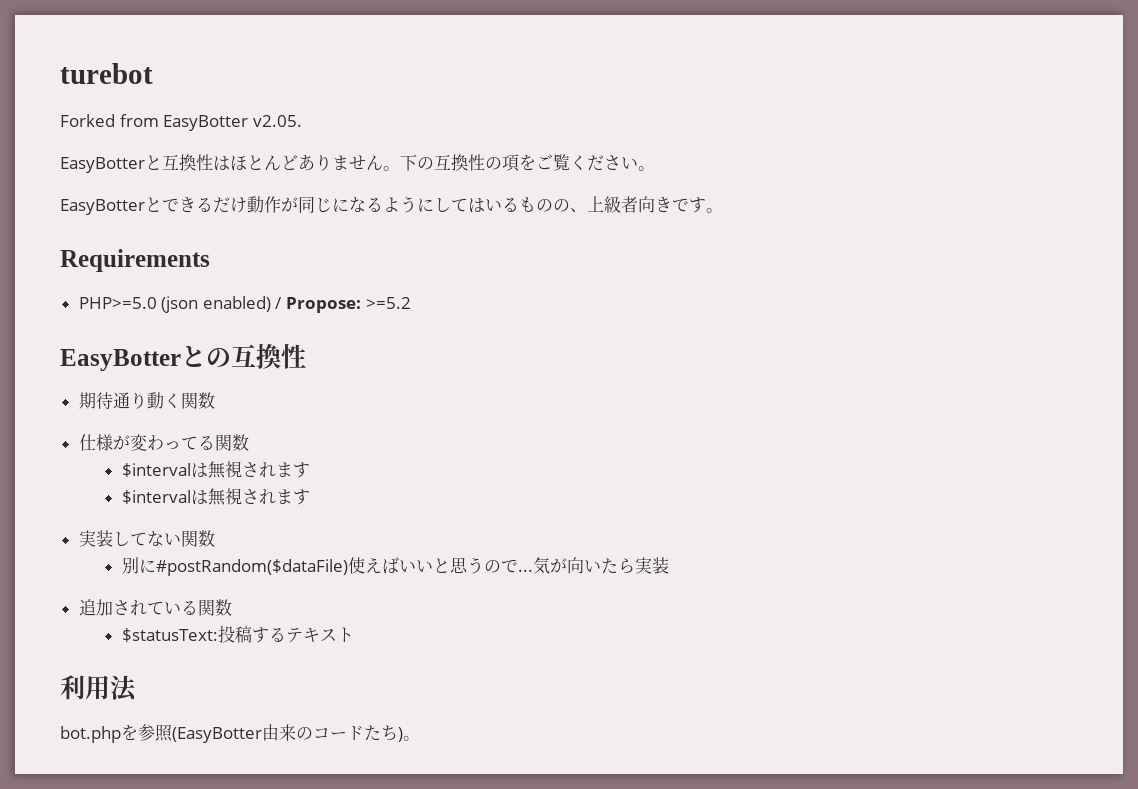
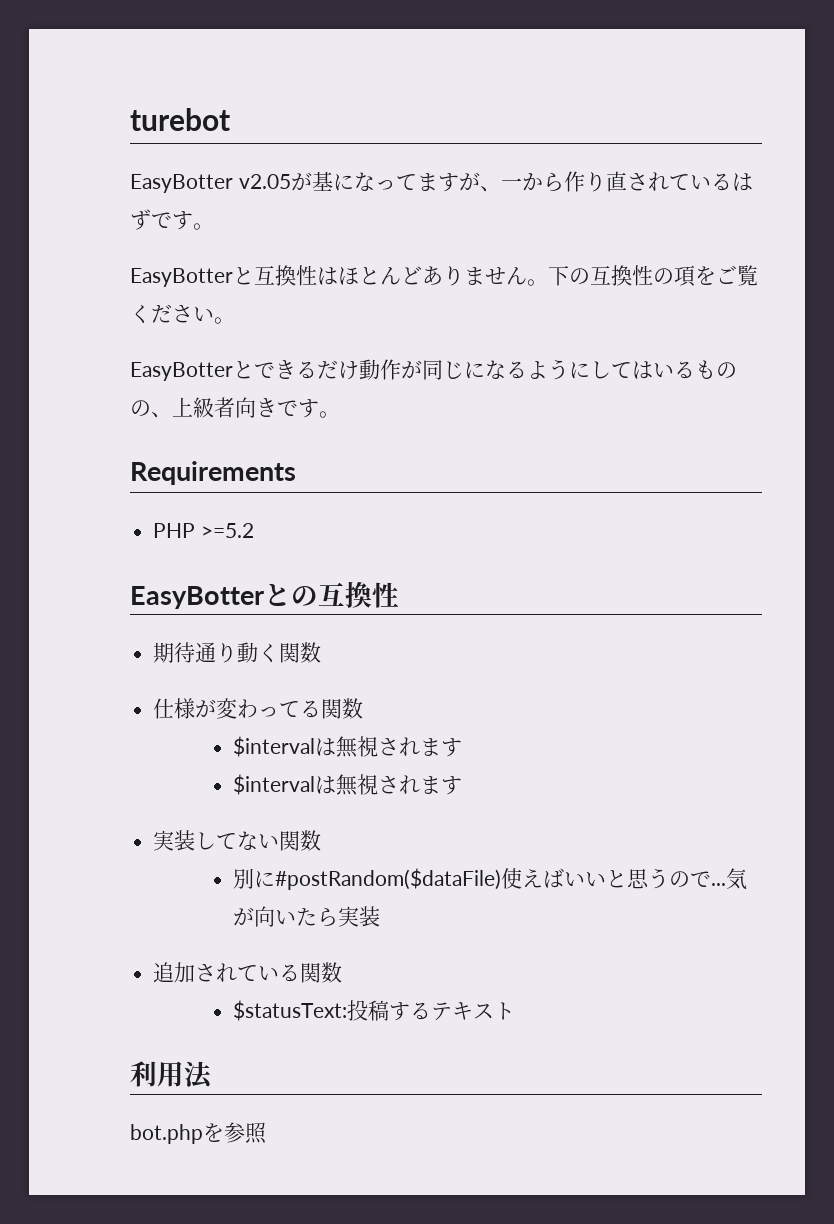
[60,114,302,131] Forked from EasyBotter v2.05. -> [130,171,753,193] [130,209,214,230] EasyBotter v2.05が基になってますが、一から作り直されているはずです。
[78,296,362,313] PHP>=5.0 (json enabled) / Propose: -> [153,523,196,538] PHP
[172,724,420,743] (EasyBotter由来のコードたち)。 -> (267, 1133) none

